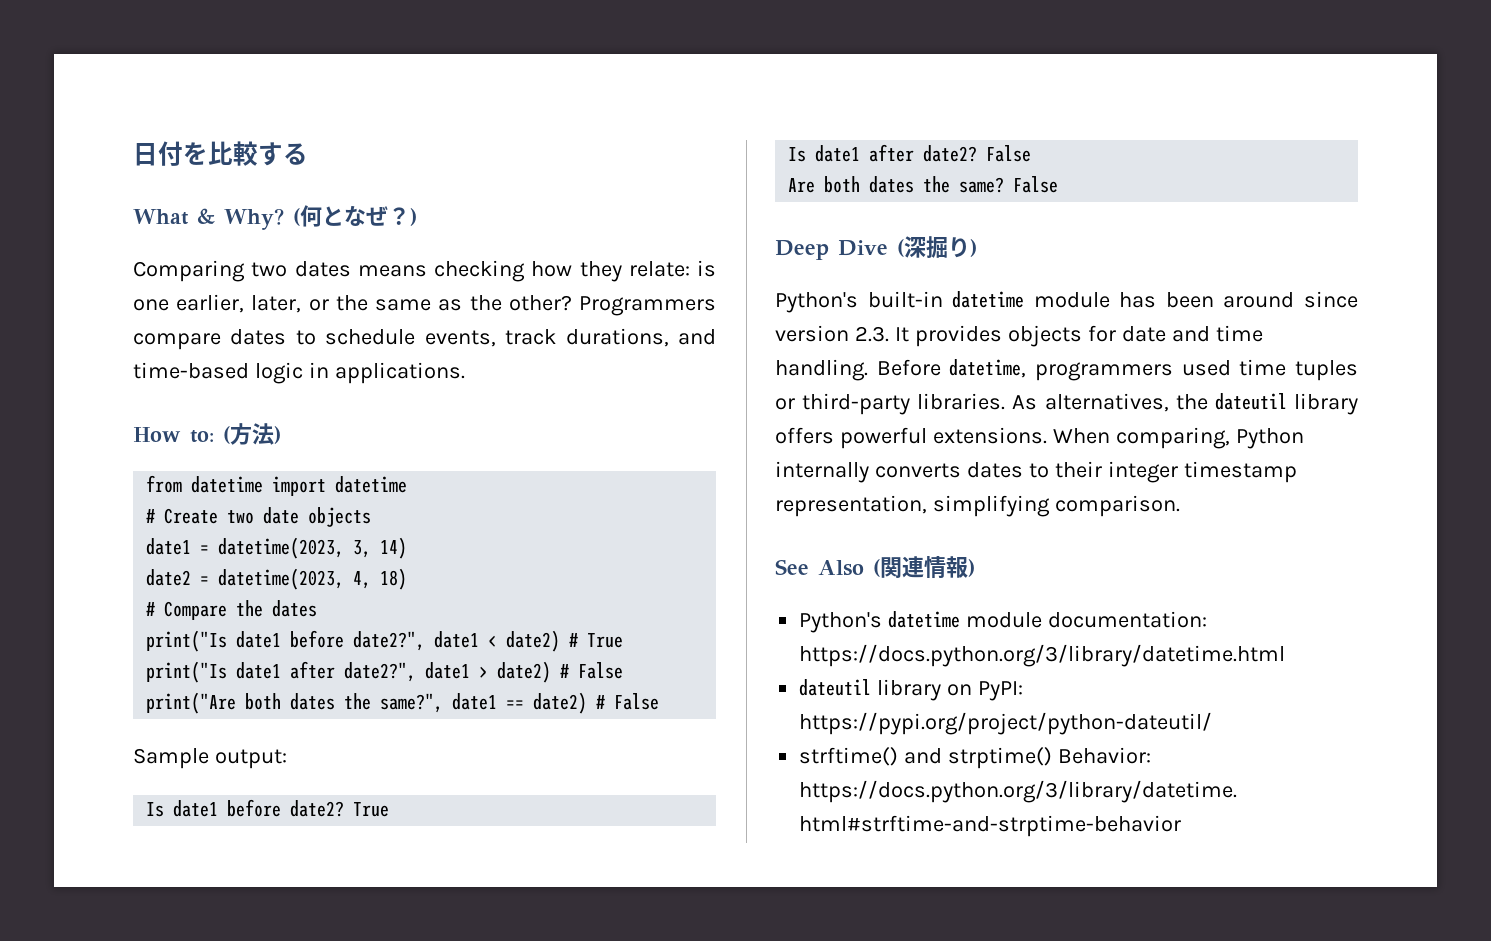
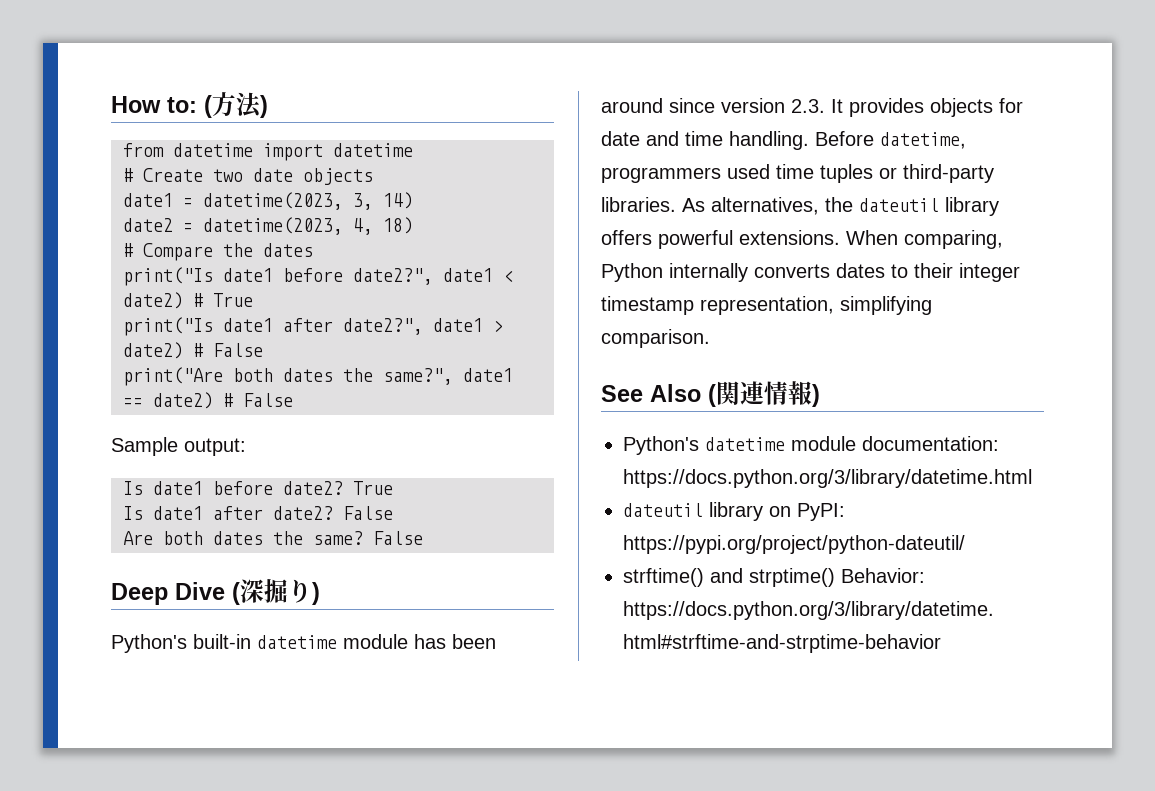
[133,141,308,166] [133,205,417,230] [133,260,716,282] [133,294,716,316] [133,328,716,350] [133,362,465,384] 日付を比較する // What & Why? (何となぜ？) // Comparing two dates means checking how they relate: is one earlier, later, or the same as the other? Programmers compare dates to schedule events, track durations, and time-based logic in applications. // -> (111, 104) none

